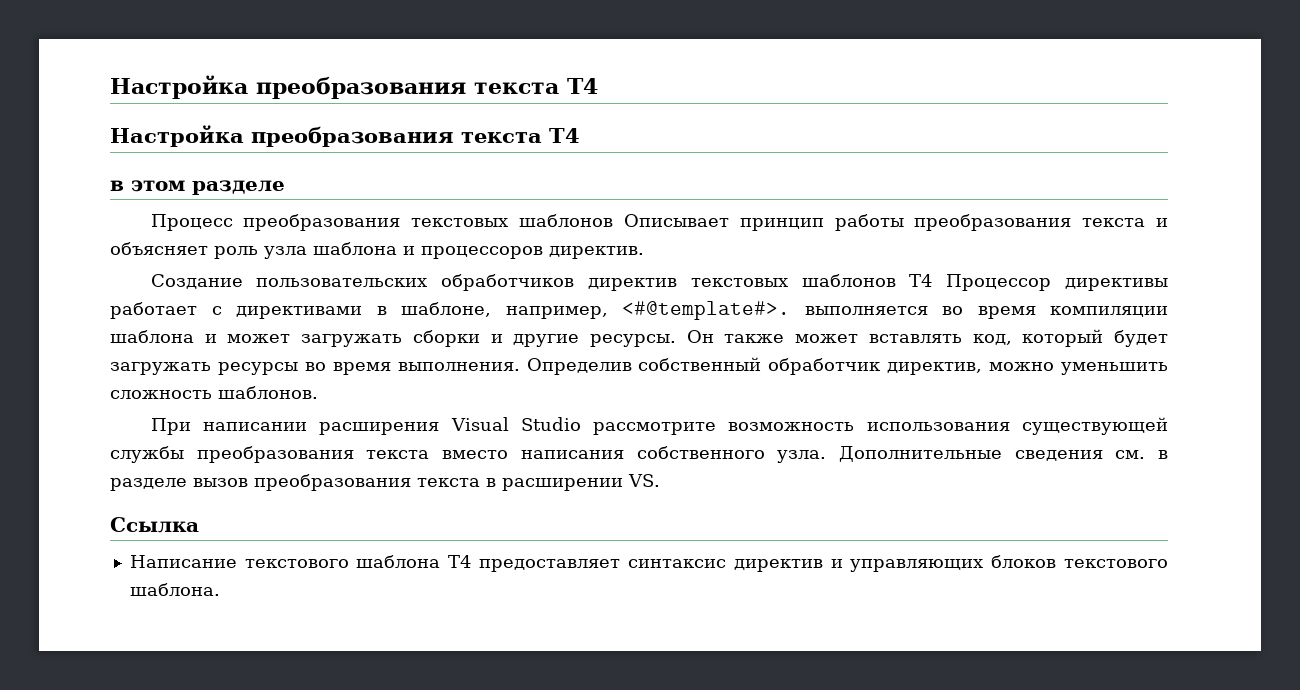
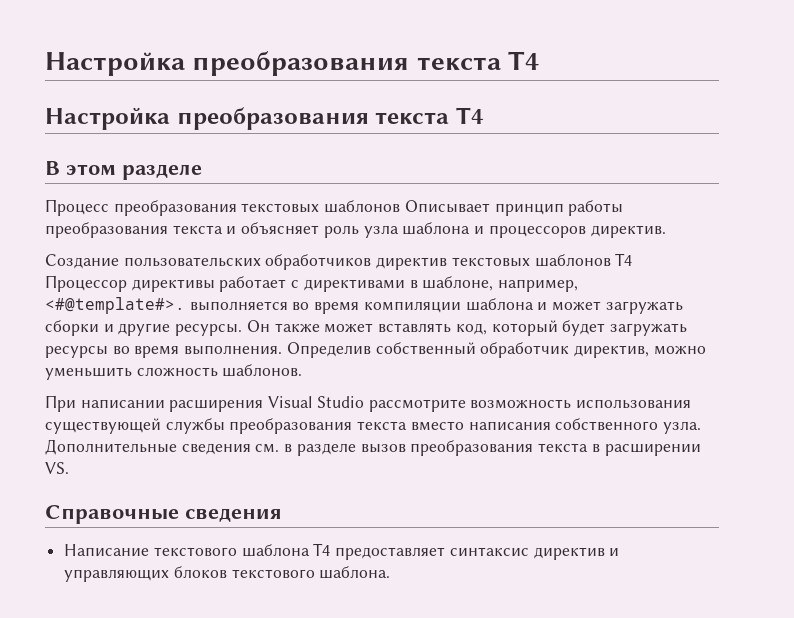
[110,180,124,191] в -> [45,161,60,175] В
[110,517,199,533] Ссылка -> [45,505,282,524] Справочные сведения

